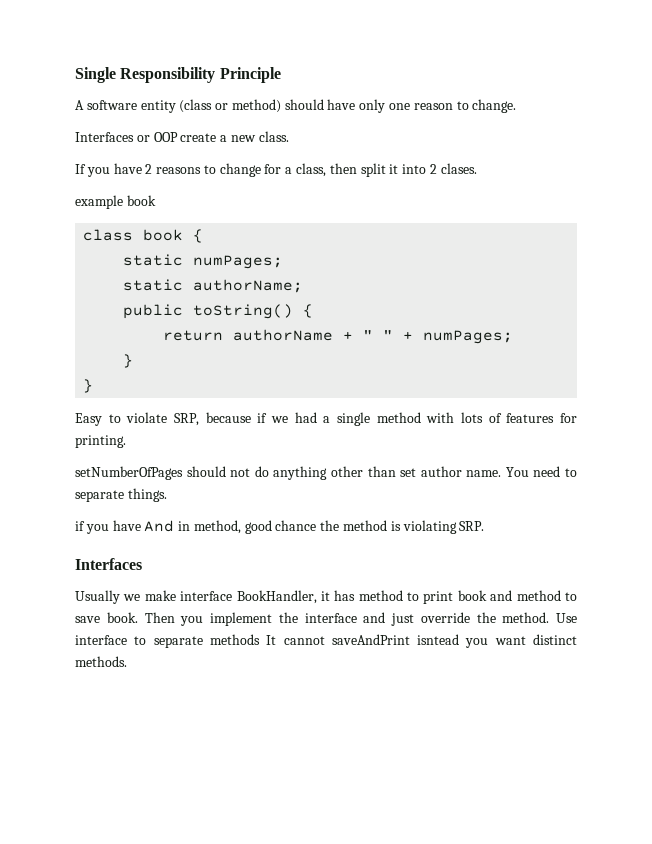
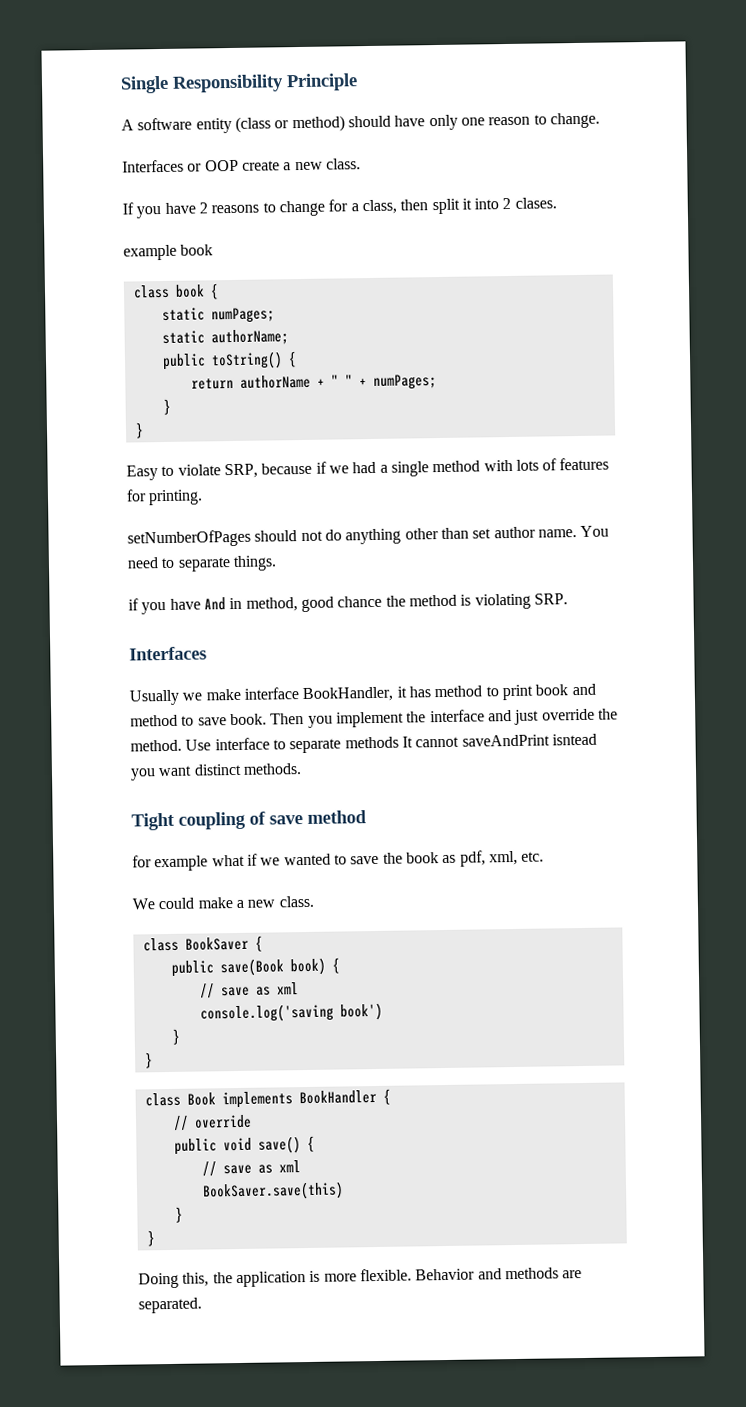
(127, 661) none -> [131,810,367,831] [132,850,545,872] [132,895,314,910] [142,935,263,952] [170,957,340,977] [199,982,299,999] [199,1002,383,1023] [171,1028,180,1045] [144,1052,153,1069] [144,1088,391,1109] [172,1114,252,1131] [173,1135,315,1155] [201,1160,301,1177] [201,1181,344,1201] [174,1206,183,1223] [146,1230,155,1247] [138,1267,583,1289] [138,1297,202,1314] // Tight coupling of save method // for example what if we wanted to save the book as pdf, xml, etc. // We could make a new class. // class BookSaver { // public save(Book book) { // // save as xml // console.log('saving book') // } // } // class Book implements BookHandler { // // override // public void save() { // // save as xml // BookSaver.save(this) // } // } // Doing this, the application is more flexible. Behavior and methods are separated.

